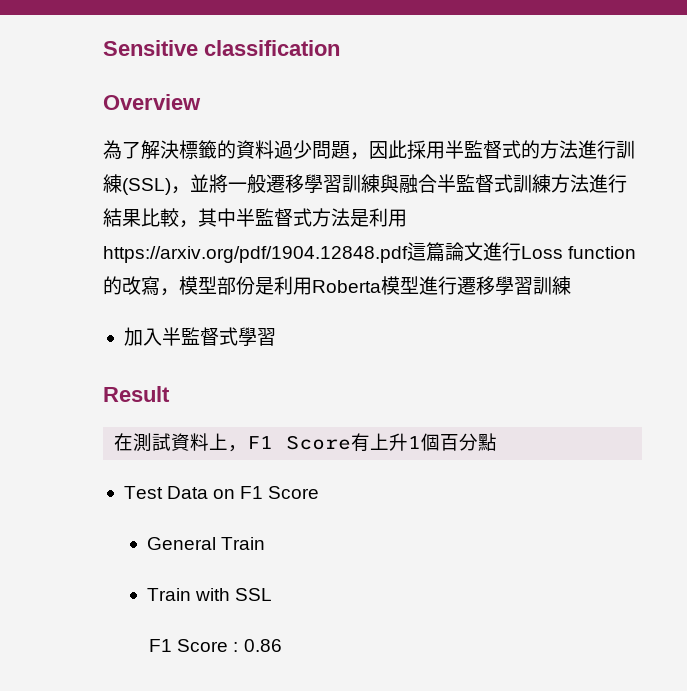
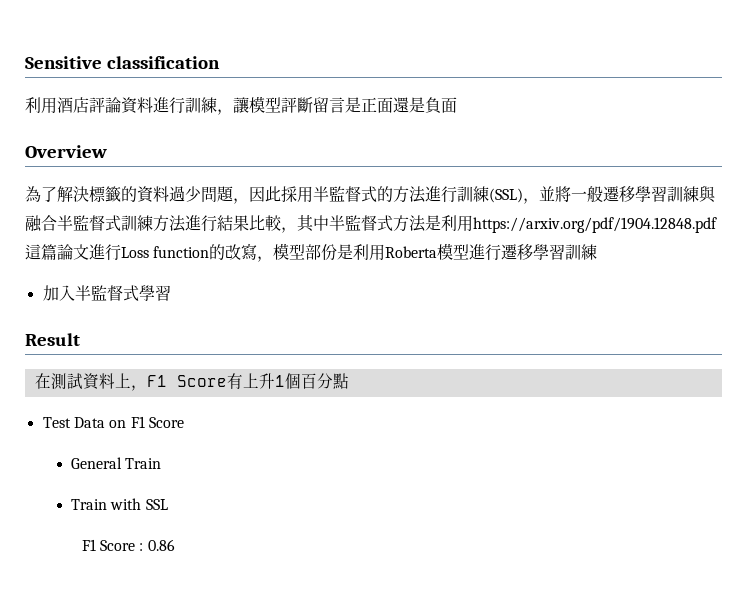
(340, 48) none -> [25,96,457,115] // 利用酒店評論資料進行訓練，讓模型評斷留言是正面還是負面

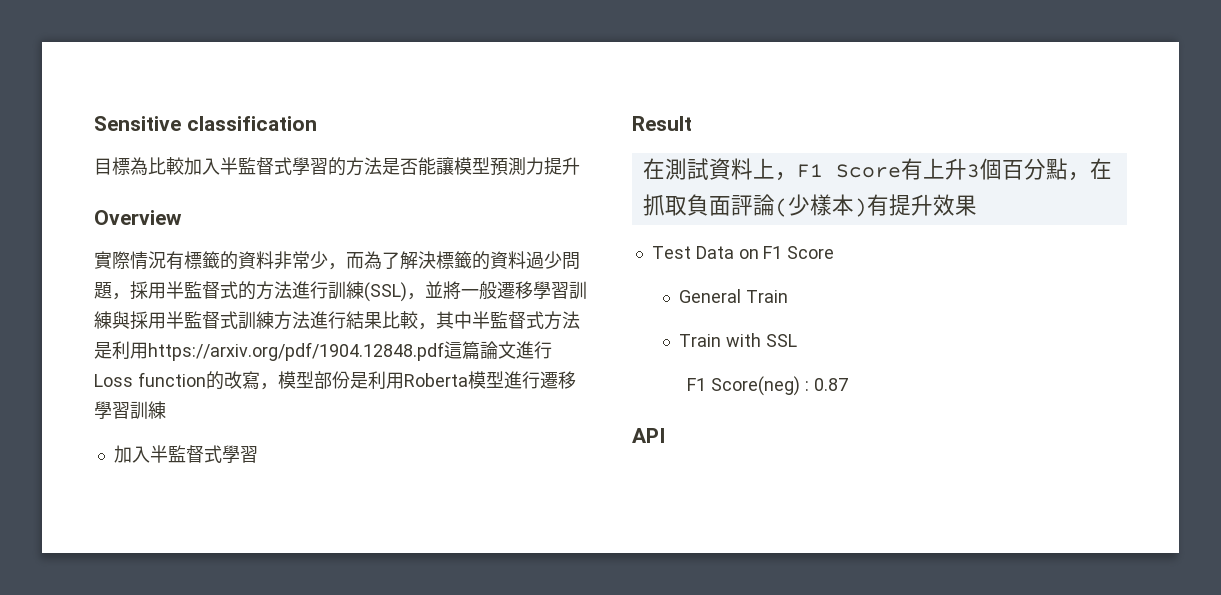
[25,96,457,115] [25,145,107,158] 利用酒店評論資料進行訓練，讓模型評斷留言是正面還是負面 // Overview // -> [94,157,580,176] [94,210,182,225] [94,251,364,270] 目標為比較加入半監督式學習的方法是否能讓模型預測力提升 // Overview // 實際情況有標籤的資料非常少，而
[249,186,281,202] 因此 -> (130, 296) none
[25,215,57,232] 融合 -> [130,311,166,330] 採用
[274,375,285,387] 1 -> [966,164,980,178] 3
(349, 381) none -> [1067,158,1112,181] [642,194,977,217] ，在抓取負面評論(少樣本)有提升效果
[99,539,175,551] Score : 0.86 -> [711,376,848,396] [632,428,665,443] Score(neg) : 0.87 // API

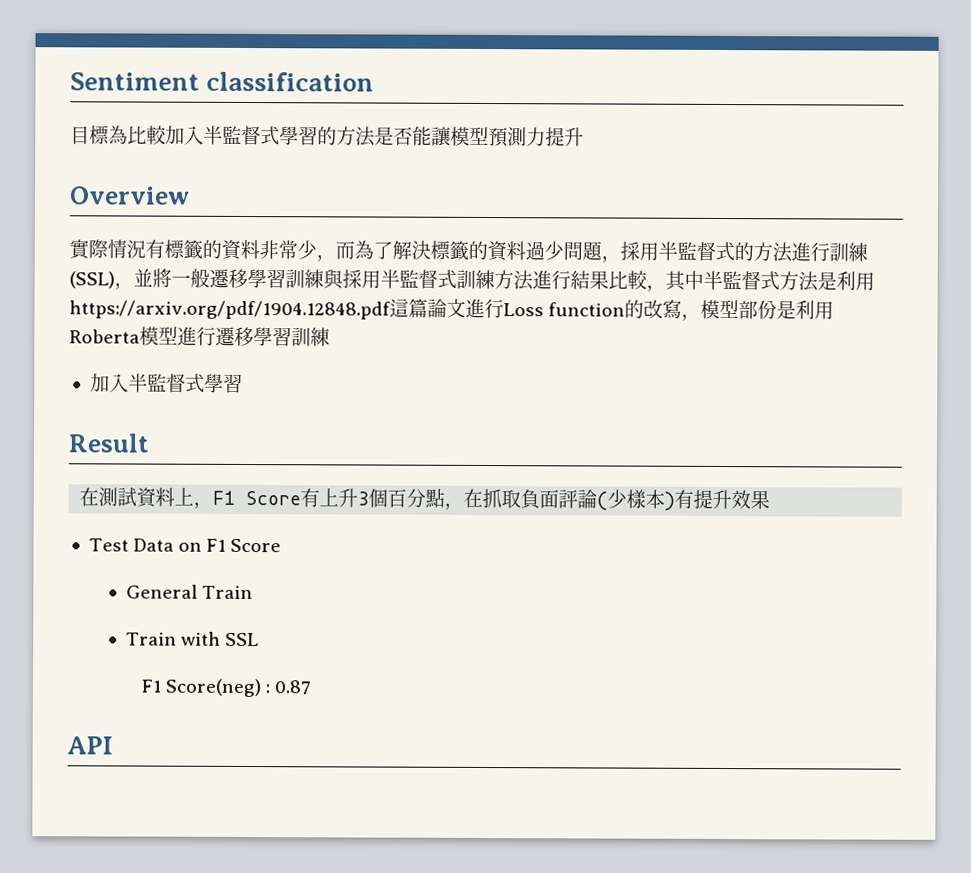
[94,116,181,131] Sensitive -> [70,72,200,91] Sentiment

